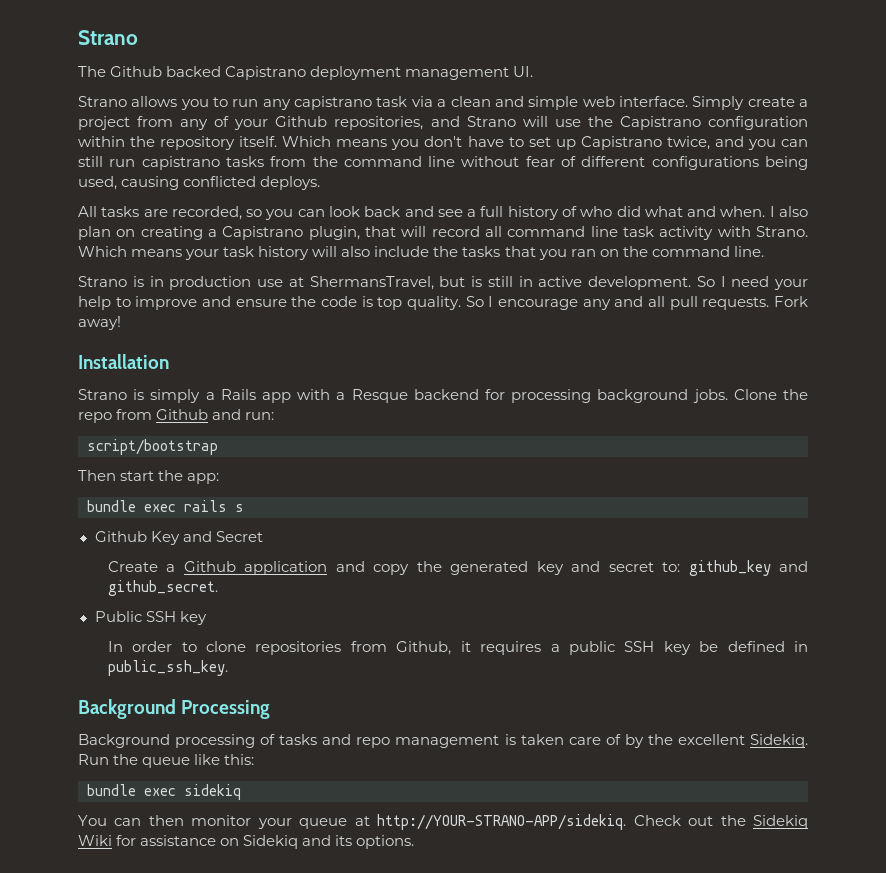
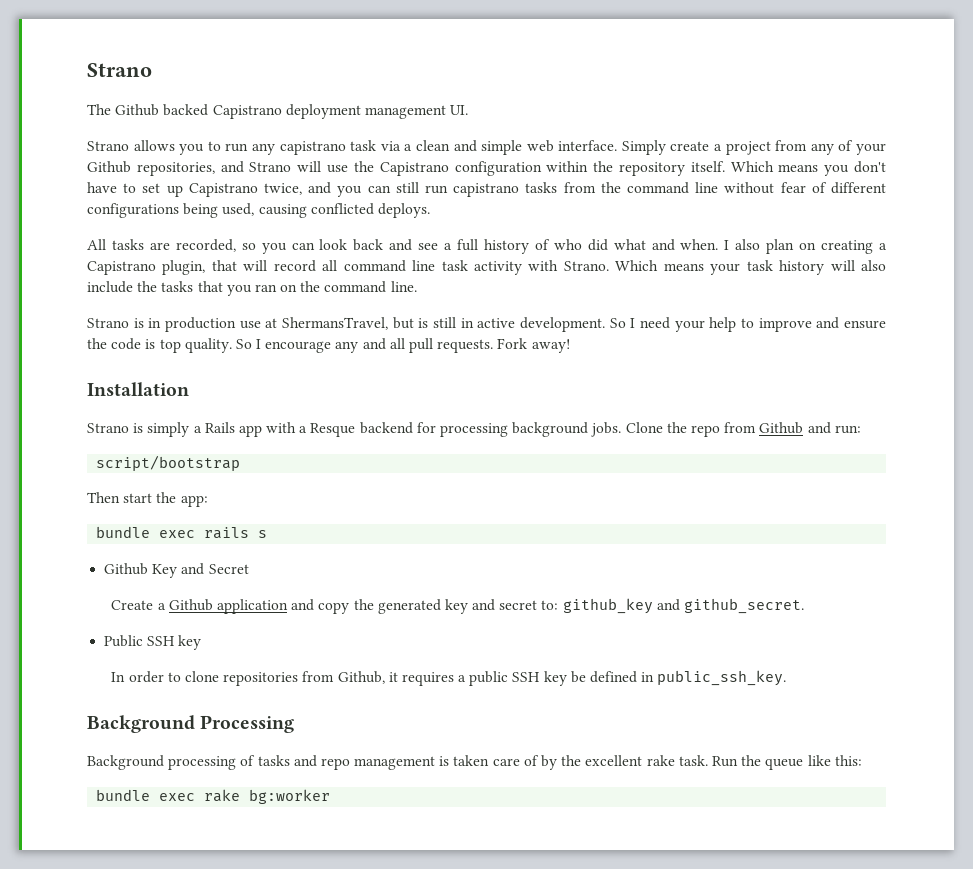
[749,734,808,748] Sidekiq. -> [646,755,708,766] rake task.
[184,784,241,800] [78,814,809,830] [78,835,415,849] sidekiq // You can then monitor your queue at http://YOUR-STRANO-APP/sidekiq. Check out the Sidekiq Wiki for assistance on Sidekiq and its options. -> [204,789,331,804] rake bg:worker

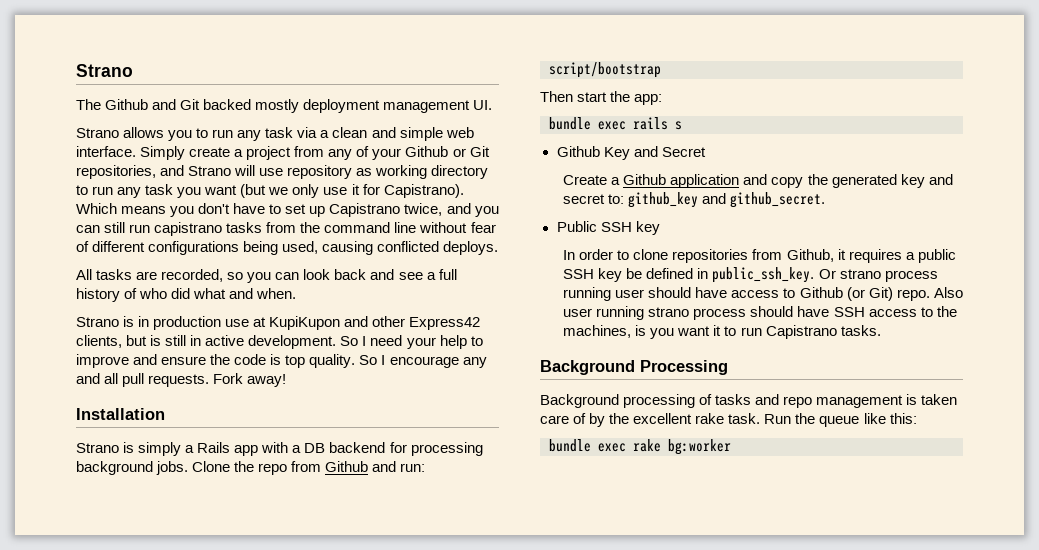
[163,104,282,119] backed Capistrano -> [152,99,300,113] and Git backed mostly
[279,141,346,155] capistrano -> (262, 135) none
(131, 167) none -> [452,146,490,157] or Git
[353,161,725,176] the Capistrano configuration within the repository itself. -> [287,165,489,179] [76,184,464,198] repository as working directory to run any task you want (but we only use it for Capistrano).
[724,239,887,254] [87,260,887,275] [87,281,417,296] I also plan on creating a Capistrano plugin, that will record all command line task activity with Strano. Which means your task history will also include the tasks that you ran on the command line. -> (297, 293) none
[282,317,388,330] ShermansTravel, -> [269,316,481,330] [76,335,122,348] KupiKupon and other Express42 clients,
[310,423,356,437] Resque -> [304,443,326,453] DB
(787, 678) none -> [818,269,938,282] [563,287,963,301] [563,306,957,320] [563,325,881,339] Or strano process running user should have access to Github (or Git) repo. Also user running strano process should have SSH access to the machines, is you want it to run Capistrano tasks.

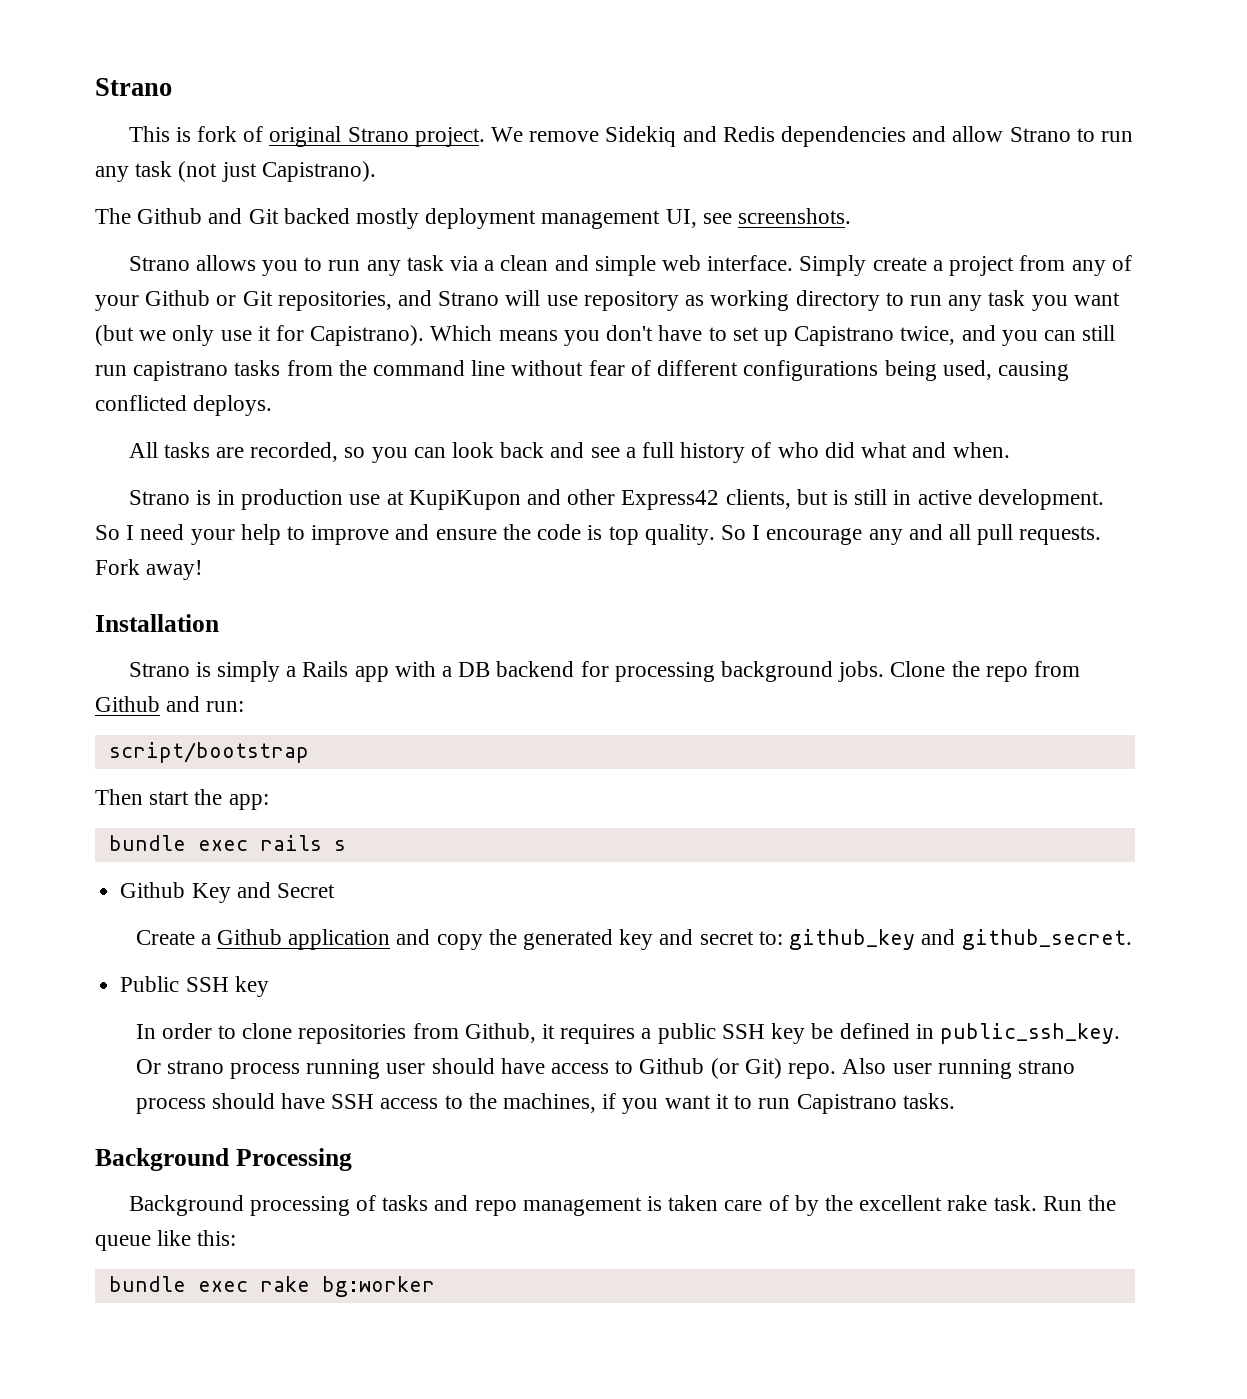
[76,64,133,77] Strano -> [95,78,172,96] [128,126,1134,147] [95,161,376,182] Strano // This is fork of original Strano project. We remove Sidekiq and Redis dependencies and allow Strano to run any task (not just Capistrano).
[473,100,493,110] UI. -> [665,208,852,228] UI, see screenshots.
[635,325,647,336] is -> [602,1093,617,1109] if

